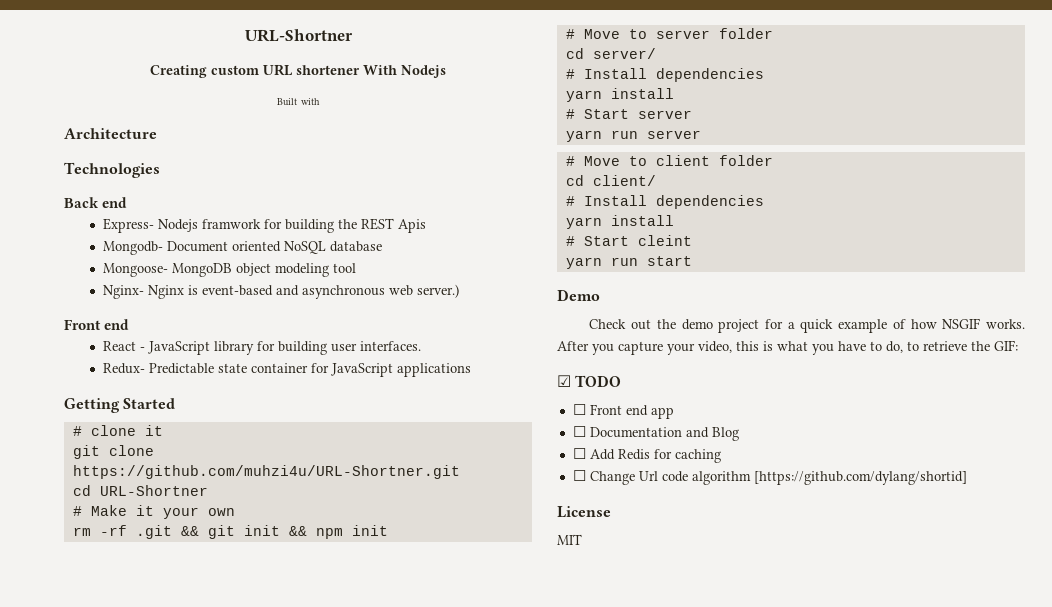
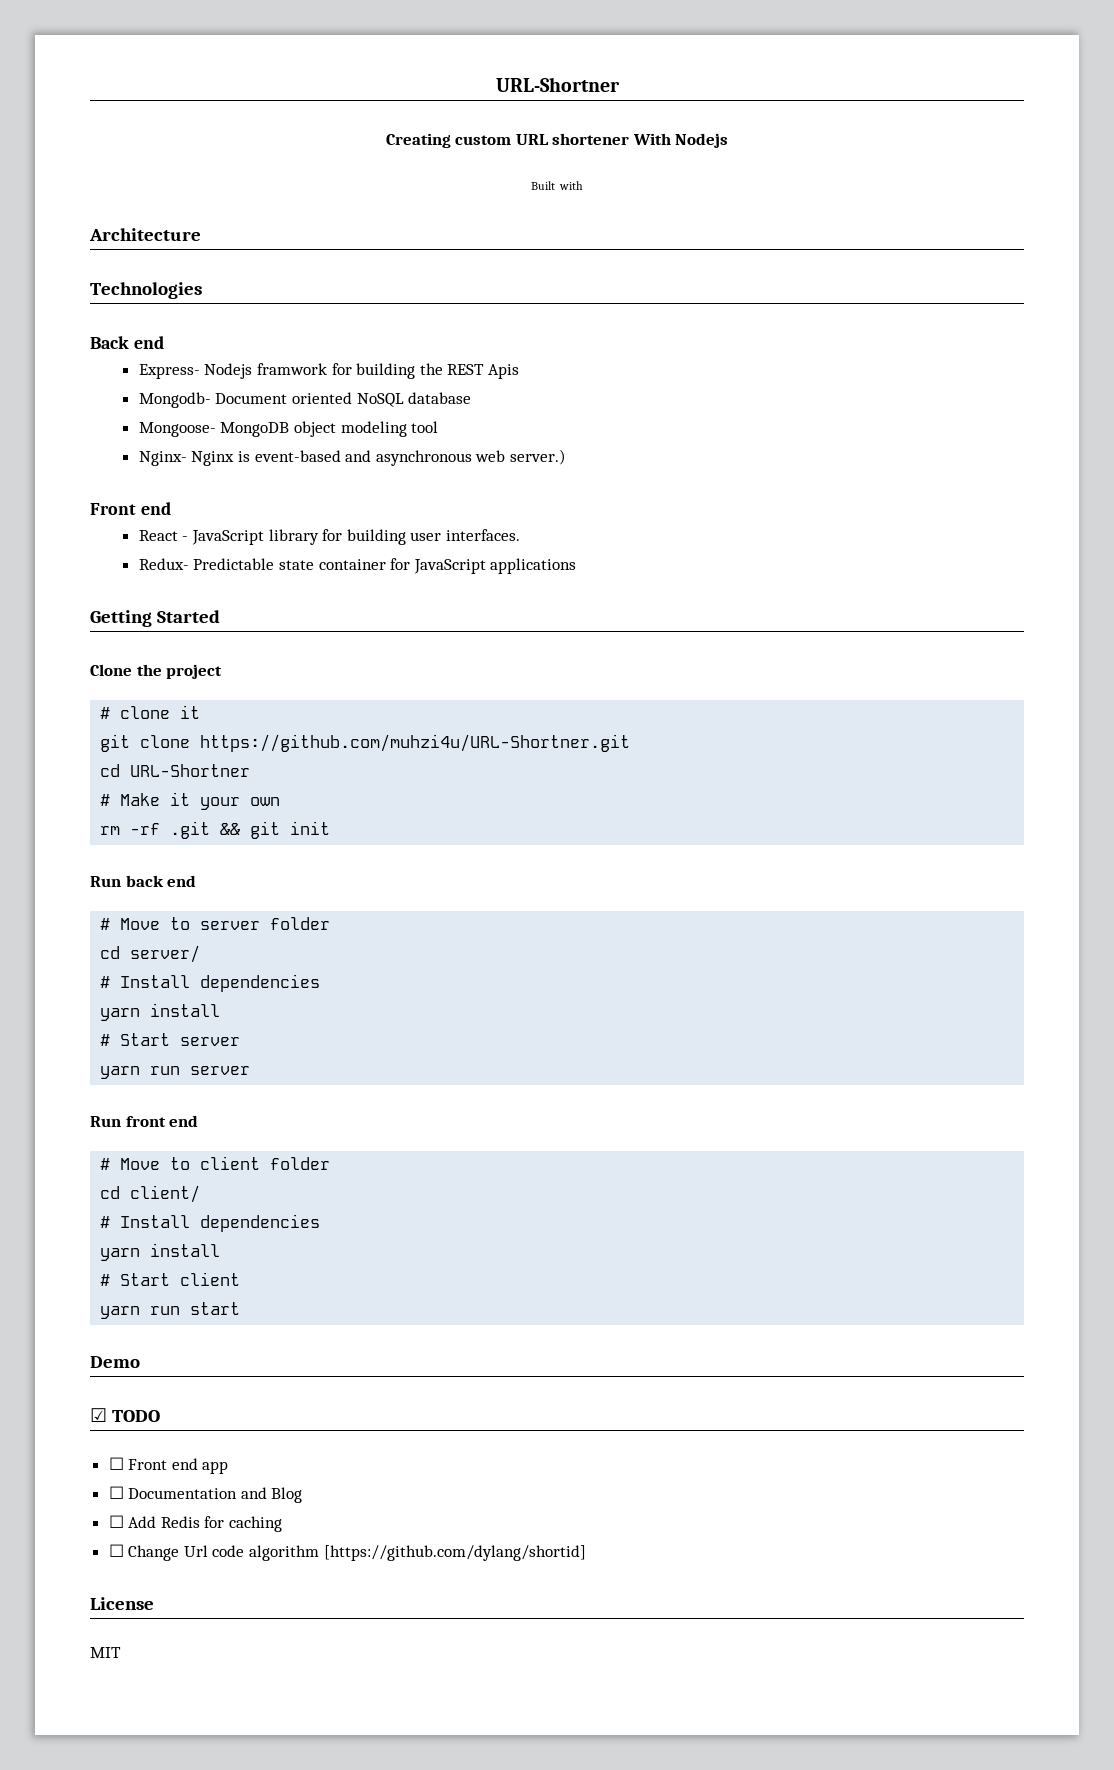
(176, 403) none -> [90,664,223,679] // Clone the project
[288,525,388,539] && npm init -> [90,875,197,887] // Run back end
(701, 134) none -> [90,1115,199,1127] // Run front end
[637,235,692,246] cleint -> [180,1272,241,1286] client
[589,318,1025,333] [557,340,1018,355] // Check out the demo project for a quick example of how NSGIF works. After you capture your video, this is what you have to do, to retrieve the GIF: -> (140, 1362) none

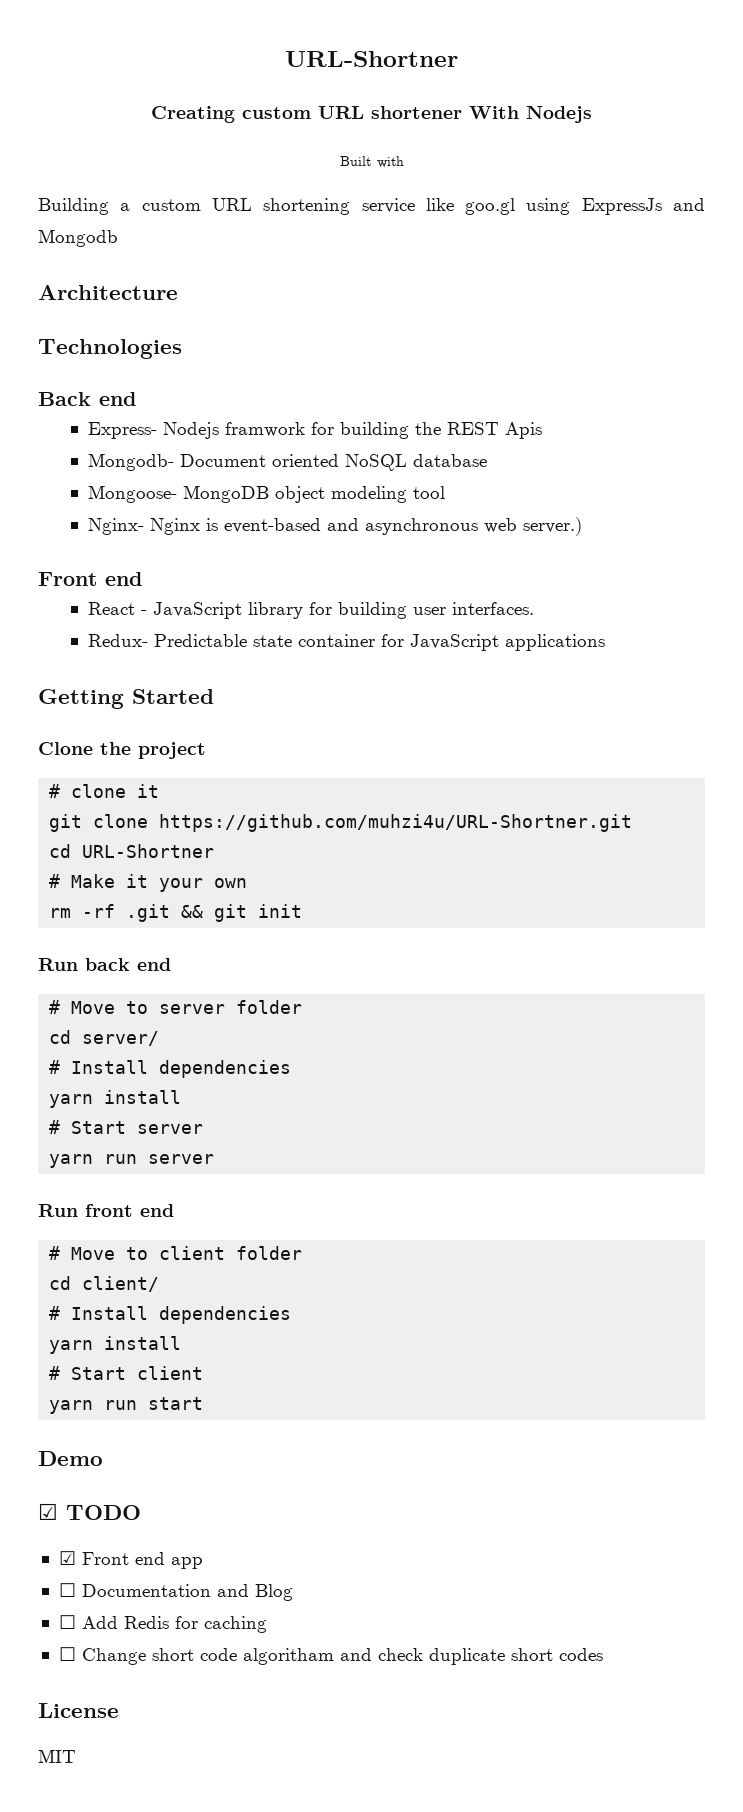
(583, 185) none -> [38,198,705,215] [38,229,118,247] // Building a custom URL shortening service like goo.gl using ExpressJs and Mongodb
[108,1457,124,1470] ☐ -> [58,1551,76,1565] ☑
[183,1545,586,1561] Url code algorithm [https://github.com/dylang/shortid] -> [151,1648,603,1665] short code algoritham and check duplicate short codes

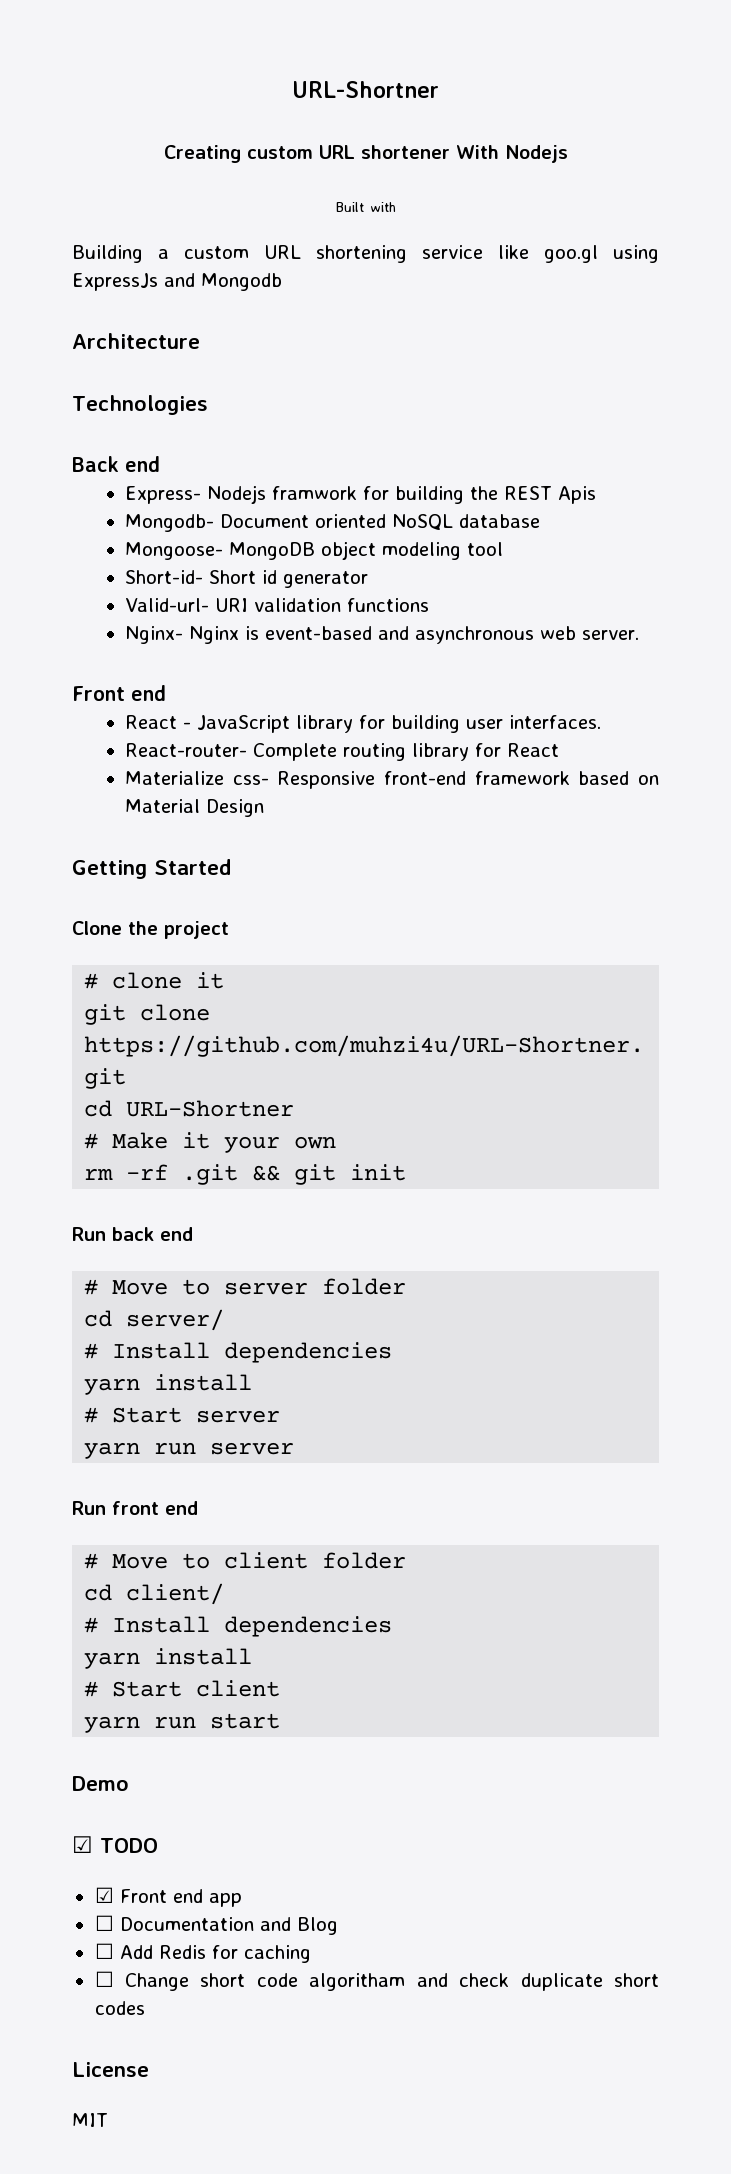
(445, 492) none -> [125,570,369,588] [125,598,430,612] // Short-id- Short id generator // Valid-url- URI validation functions
[522,517,582,536] server.) -> [582,630,640,640] server.
[87,634,605,651] Redux- Predictable state container for JavaScript applications -> [125,743,560,761] [125,771,659,789] [125,799,265,817] React-router- Complete routing library for React // Materialize css- Responsive front-end framework based on Material Design

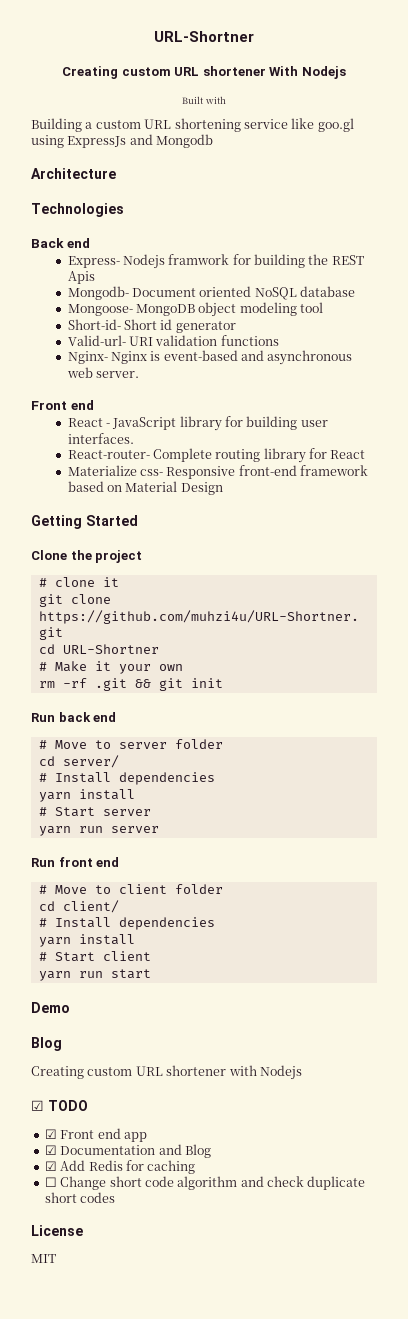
(129, 1783) none -> [31,1037,62,1051] [31,1065,302,1080] // Blog // Creating custom URL shortener with Nodejs
[94,1915,114,1931] ☐ -> [44,1145,57,1155] ☑
[94,1943,114,1959] ☐ -> [44,1161,57,1171] ☑
[309,1973,406,1991] algoritham -> [177,1176,238,1190] algorithm

